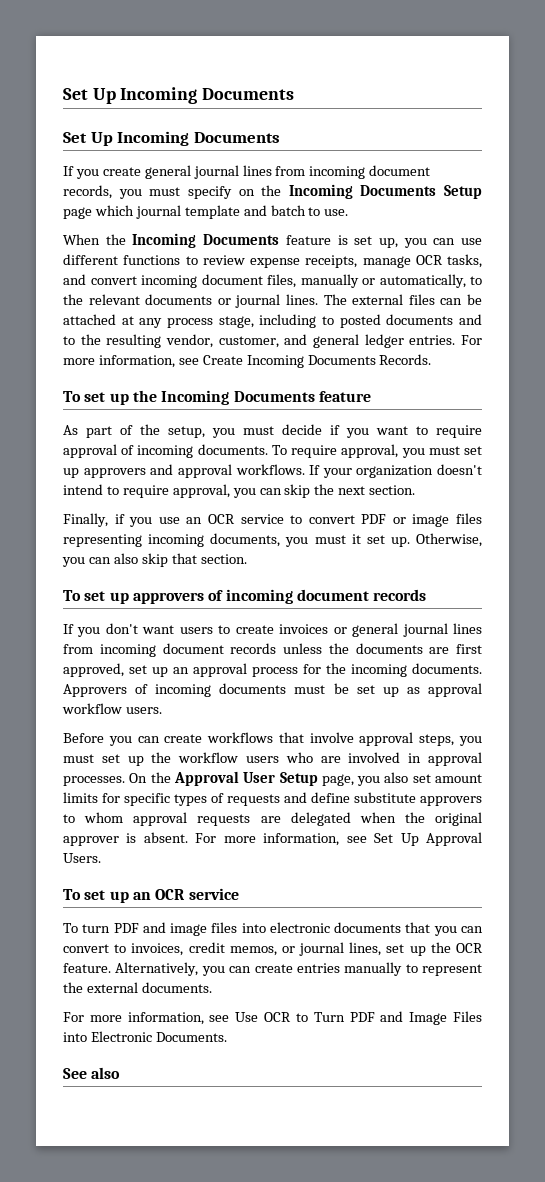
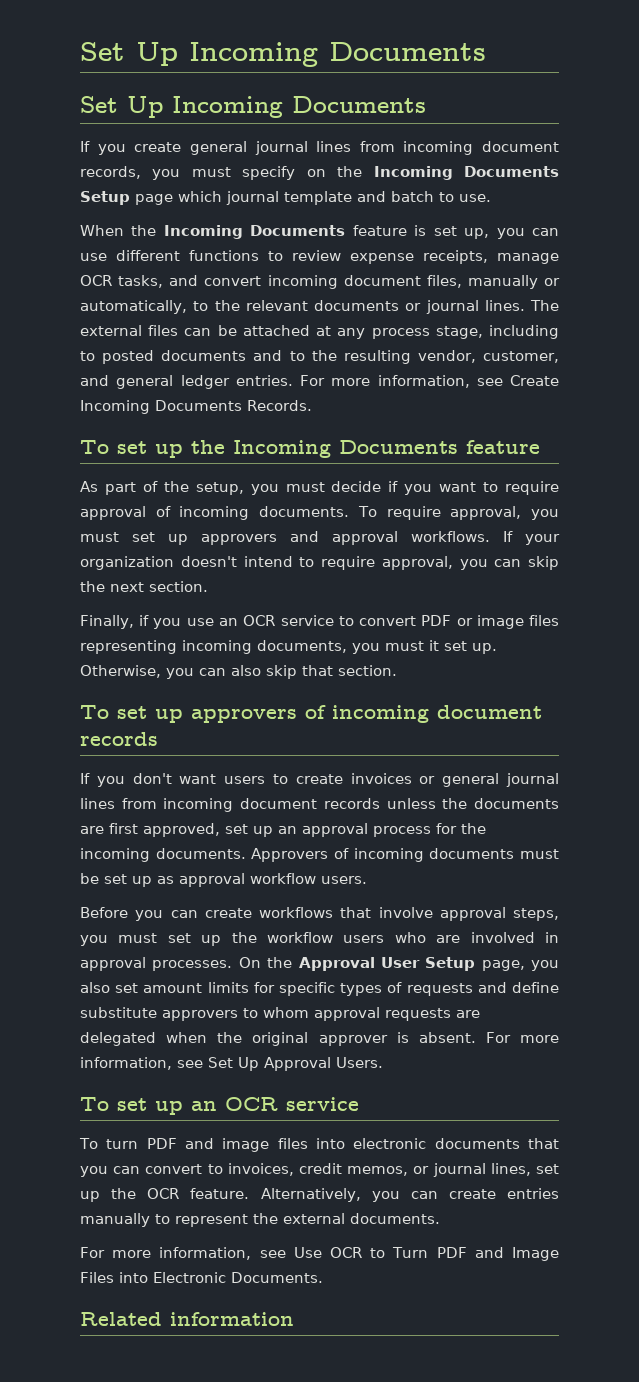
[63,1067,121,1079] See also -> [80,1312,294,1326] Related information

